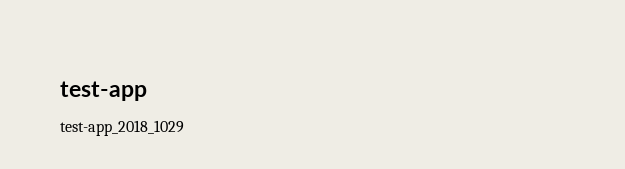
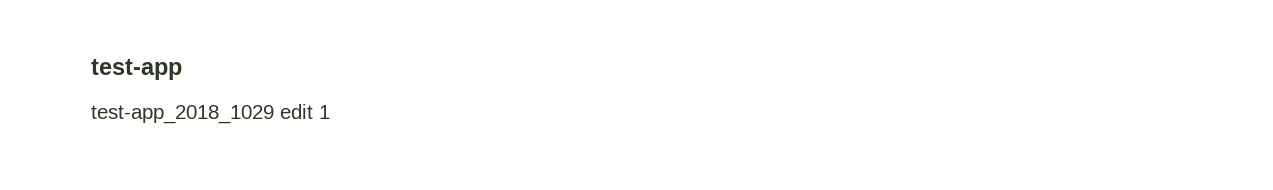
(184, 128) none -> [280,104,330,119] edit 1

